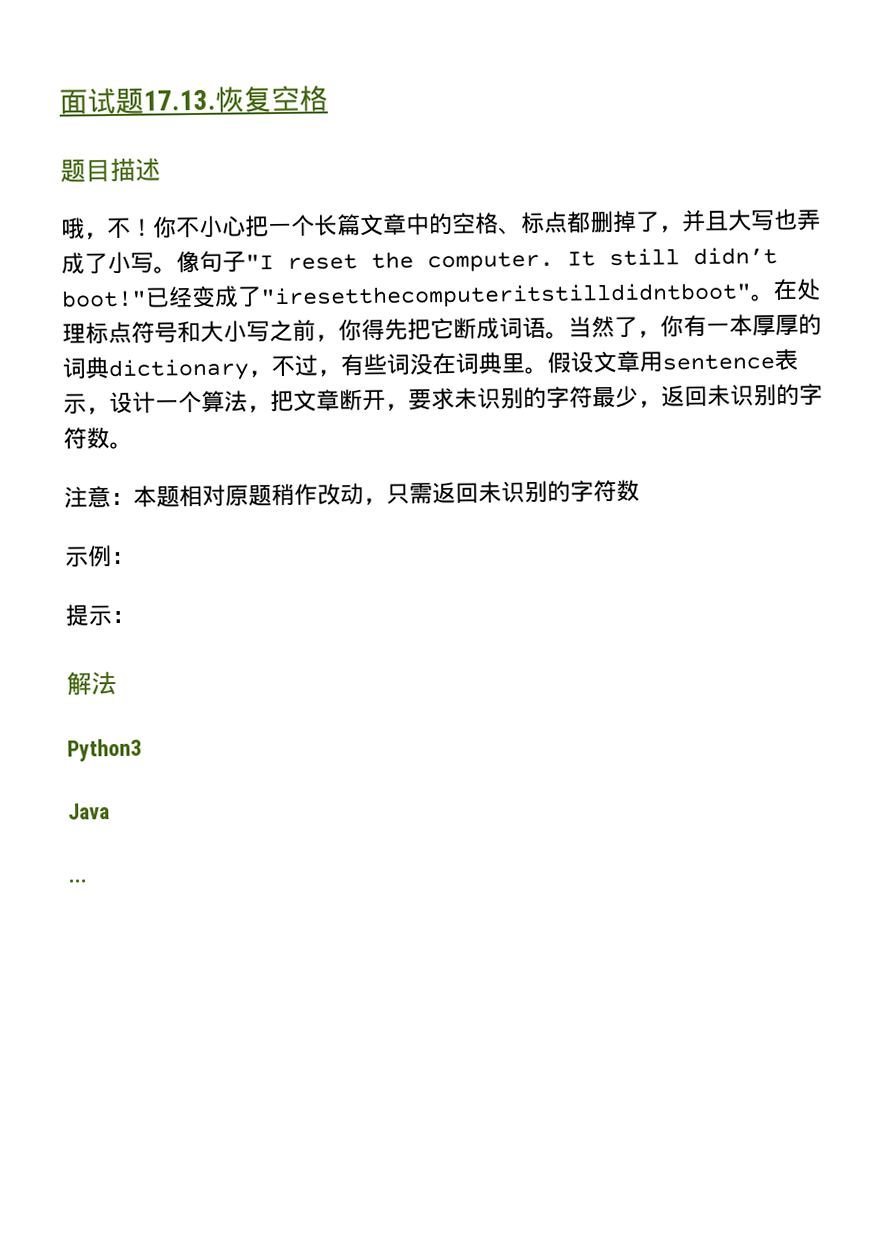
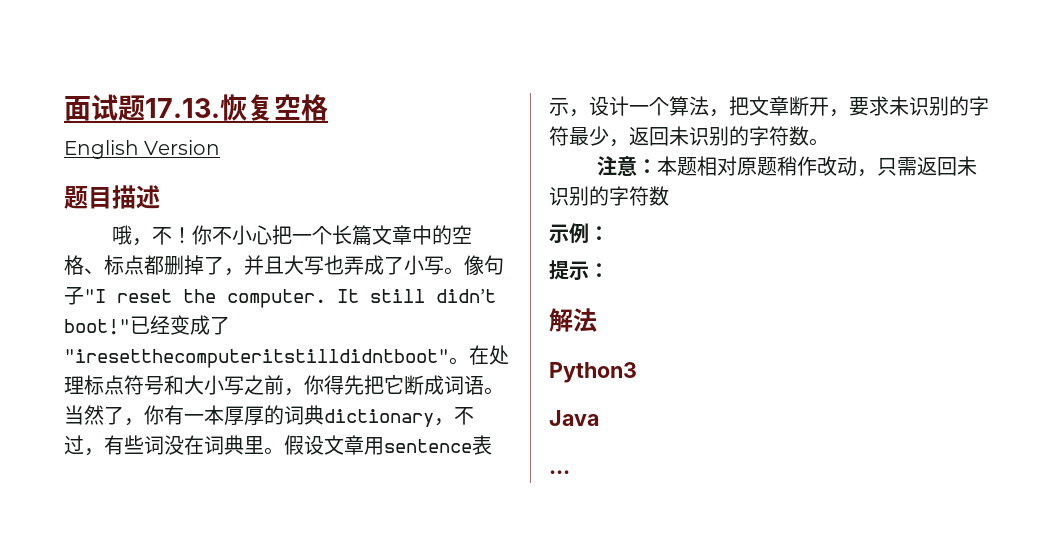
(328, 98) none -> [64,140,221,159] // English Version

